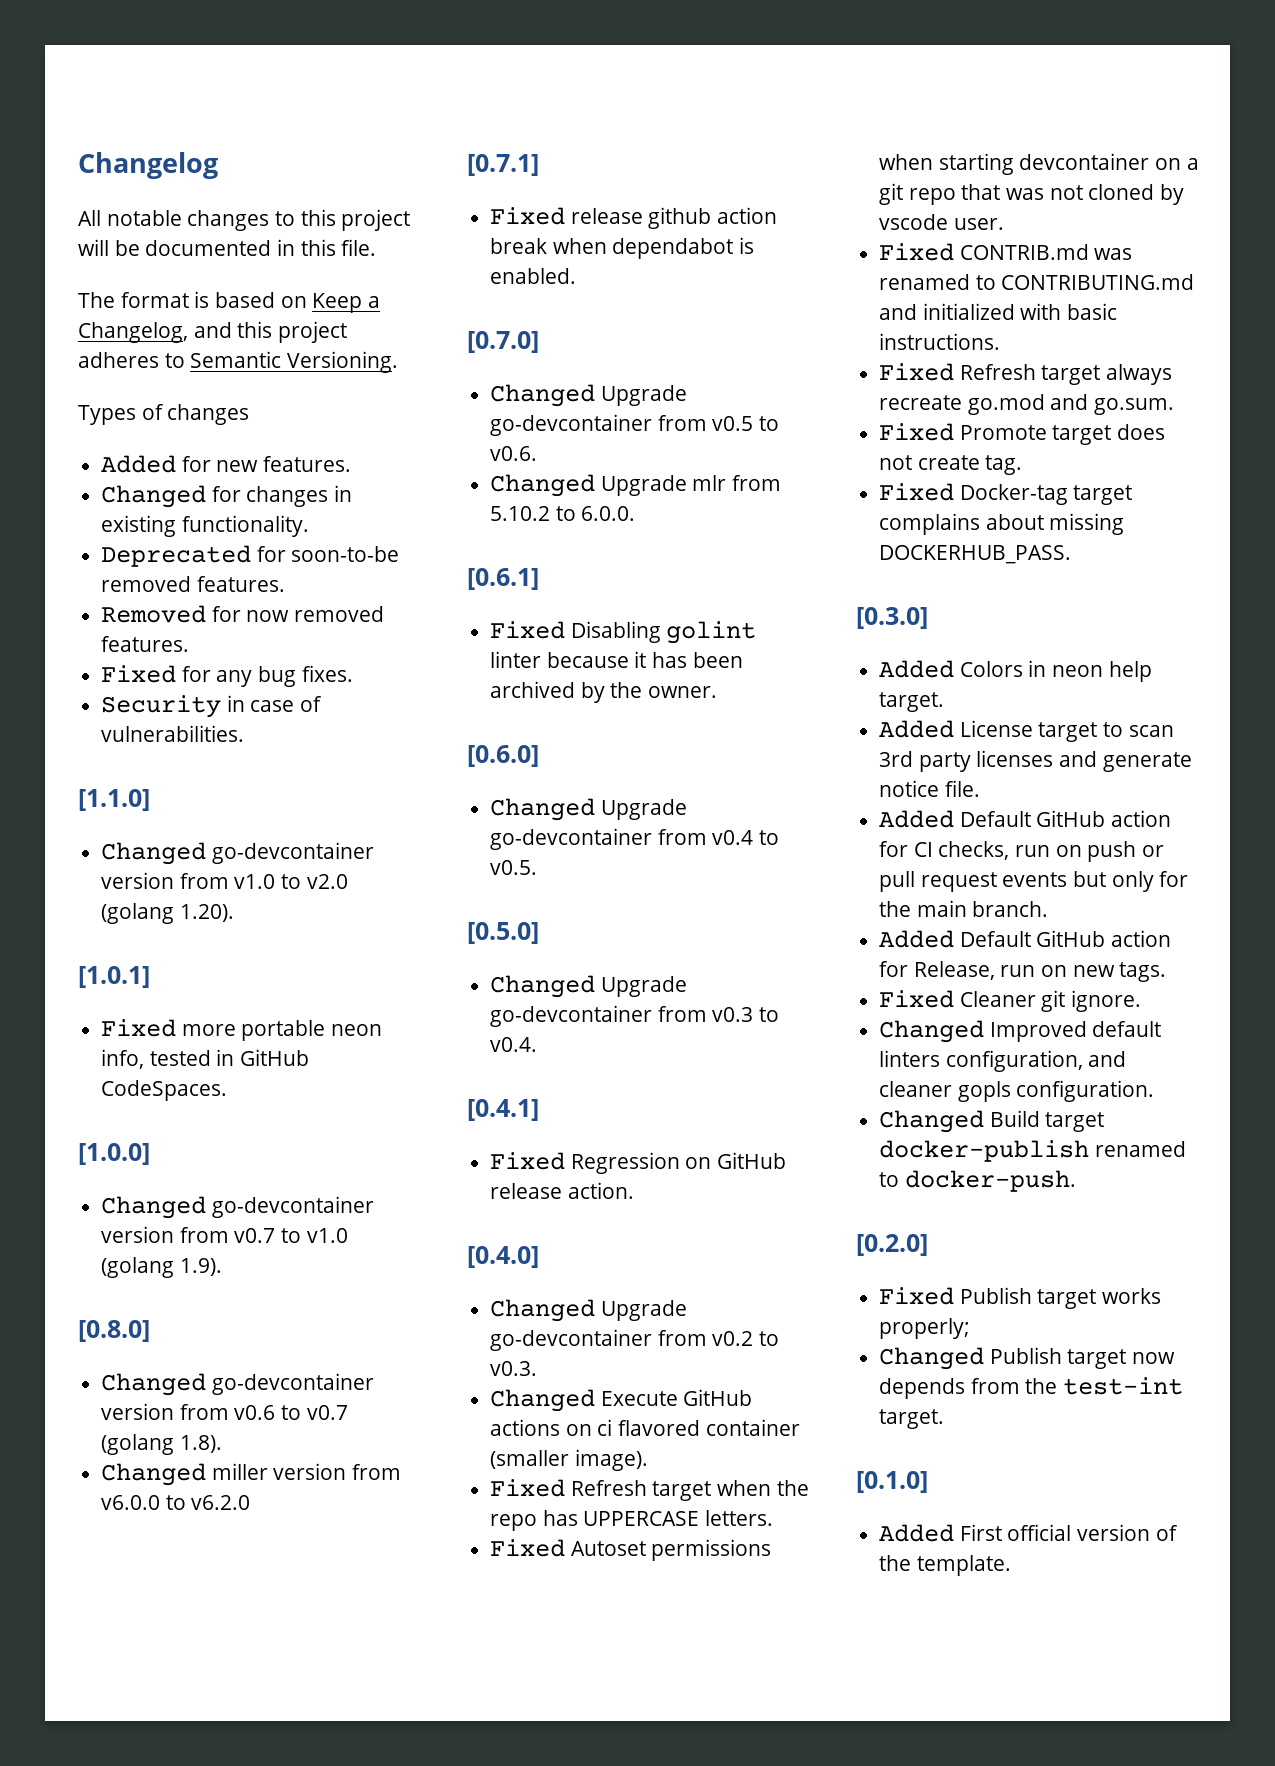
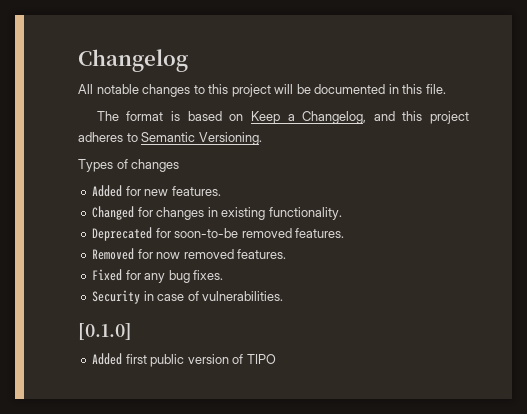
[78,789,150,811] [101,842,374,865] [101,872,348,889] [101,903,234,924] [78,966,150,988] [101,1019,383,1041] [101,1049,310,1069] [101,1080,228,1101] [78,1143,150,1165] [101,1196,374,1219] [101,1226,348,1243] [101,1257,222,1278] [78,1320,150,1342] [101,1373,374,1396] [101,1403,348,1420] [101,1434,222,1455] [101,1463,402,1486] [101,1495,251,1510] [467,154,539,176] [490,207,778,229] [490,237,755,259] [490,268,577,284] [467,331,539,353] [490,384,687,407] [490,414,780,436] [490,446,538,461] [490,474,782,497] [490,506,636,521] [467,568,539,590] [490,621,757,644] [490,651,743,668] [490,681,718,703] [467,745,539,767] [490,798,687,821] [490,828,780,850] [490,860,538,875] [467,922,539,944] [490,975,687,998] [490,1005,780,1027] [490,1037,538,1052] [467,1099,539,1121] [490,1152,787,1174] [490,1182,634,1199] [467,1246,539,1268] [490,1299,687,1322] [490,1329,780,1351] [490,1361,538,1376] [490,1389,753,1412] [490,1419,800,1436] [490,1449,648,1471] [490,1479,809,1501] [490,1510,774,1531] [490,1539,772,1561] [879,153,1199,175] [879,183,1185,205] [879,214,1004,230] [879,243,1133,261] [879,274,1195,290] [879,303,1118,320] [879,333,1001,350] [879,363,1173,385] [879,394,1175,415] [879,423,1166,445] [879,455,1023,475] [879,483,1133,505] [879,513,1125,535] [879,545,1072,564] [856,607,928,629] [879,660,1152,682] [879,692,945,712] [879,720,1174,742] [879,750,1192,772] [879,780,980,797] [879,810,1172,828] [879,841,1165,862] [879,871,1189,892] [879,900,1049,917] [879,930,1172,948] [879,961,1167,982] [879,990,1142,1012] [879,1020,1162,1043] [879,1050,1127,1072] [879,1080,1155,1102] [879,1110,1105,1133] [879,1140,1186,1162] [879,1170,1076,1192] [856,1234,928,1256] [879,1287,1162,1309] [879,1318,971,1339] [879,1347,1176,1370] [879,1377,1184,1399] [879,1409,945,1429] [856,1471,928,1493] [879,1524,1178,1542] [879,1555,1011,1576] [1.1.0] // Changed go-devcontainer version from v1.0 to v2.0 (golang 1.20). // [1.0.1] // Fixed more portable neon info, tested in GitHub CodeSpaces. // [1.0.0] // Changed go-devcontainer version from v0.7 to v1.0 (golang 1.9). // [0.8.0] // Changed go-devcontainer version from v0.6 to v0.7 (golang 1.8). // Changed miller version from v6.0.0 to v6.2.0 // [0.7.1] // Fixed release github action break when dependabot is enabled. // [0.7.0] // Changed Upgrade go-devcontainer from v0.5 to v0.6. // Changed Upgrade mlr from 5.10.2 to 6.0.0. // [0.6.1] // Fixed Disabling golint linter because it has been archived by the owner. // [0.6.0] // Changed Upgrade go-devcontainer from v0.4 to v0.5. // [0.5.0] // Changed Upgrade go-devcontainer from v0.3 to v0.4. // [0.4.1] // Fixed Regression on GitHub release action. // [0.4.0] // Changed Upgrade go-devcontainer from v0.2 to v0.3. // Changed Execute GitHub actions on ci flavored container (smaller image). // Fixed Refresh target when the repo has UPPERCASE letters. // Fixed Autoset permissions when starting devcontainer on a git repo that was not cloned by vscode user. // Fixed CONTRIB.md was renamed to CONTRIBUTING.md and initialized with basic instructions. // Fixed Refresh target always recreate go.mod and go.sum. // Fixed Promote target does not create tag. // Fixed Docker-tag target complains about missing DOCKERHUB_PASS. // [0.3.0] // Added Colors in neon help target. // Added License target to scan 3rd party licenses and generate notice file. // Added Default GitHub action for CI checks, run on push or pull request events but only for the main branch. // Added Default GitHub action for Release, run on new tags. // Fixed Cleaner git ignore. // Changed Improved default linters configuration, and cleaner gopls configuration. // Changed Build target docker-publish renamed to docker-push. // [0.2.0] // Fixed Publish target works properly; // Changed Publish target now depends from the test-int target. // [0.1.0] // Added First official version of the template. -> [78,323,132,340] [92,353,276,367] [0.1.0] // Added first public version of TIPO

